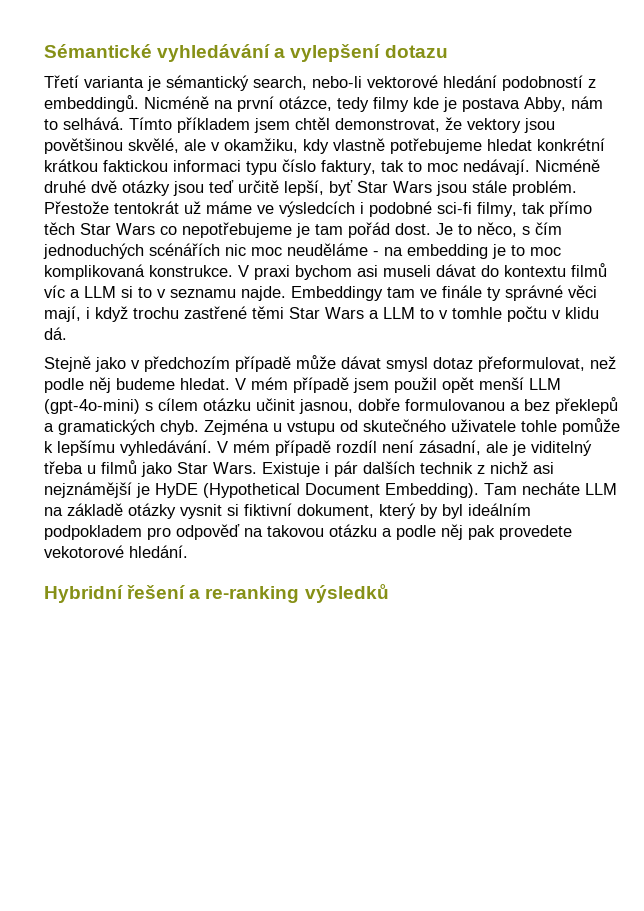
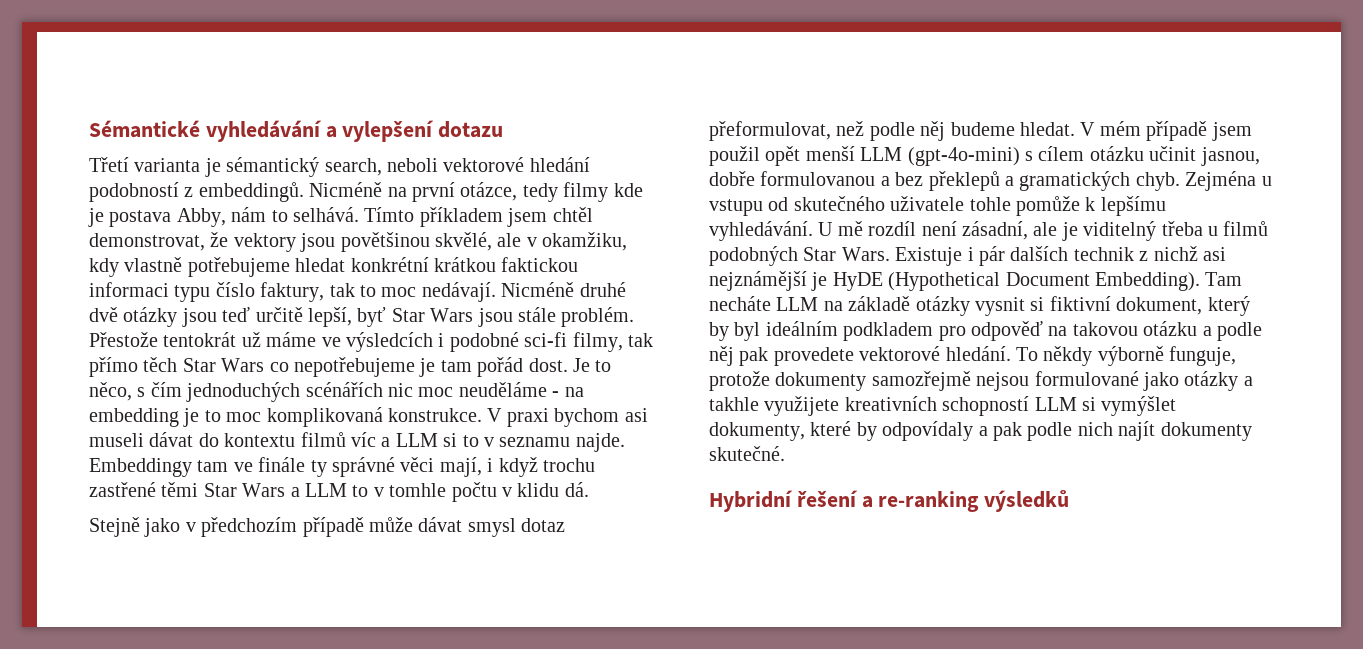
[312,76,362,88] nebo-li -> [387,158,438,172] neboli
[217,440,331,456] V mém případě -> [818,221,863,236] U mě
[141,462,172,477] jako -> [709,246,798,266] podobných
[44,525,142,540] podpokladem -> [843,322,934,341] podkladem
[44,545,124,558] vekotorové -> [859,346,941,361] vektorové
(188, 551) none -> [1016,346,1237,366] [709,371,1253,391] [709,396,1177,416] [709,421,1252,441] [709,446,785,461] To někdy výborně funguje, protože dokumenty samozřejmě nejsou formulované jako otázky a takhle využijete kreativních schopností LLM si vymýšlet dokumenty, které by odpovídaly a pak podle nich najít dokumenty skutečné.

